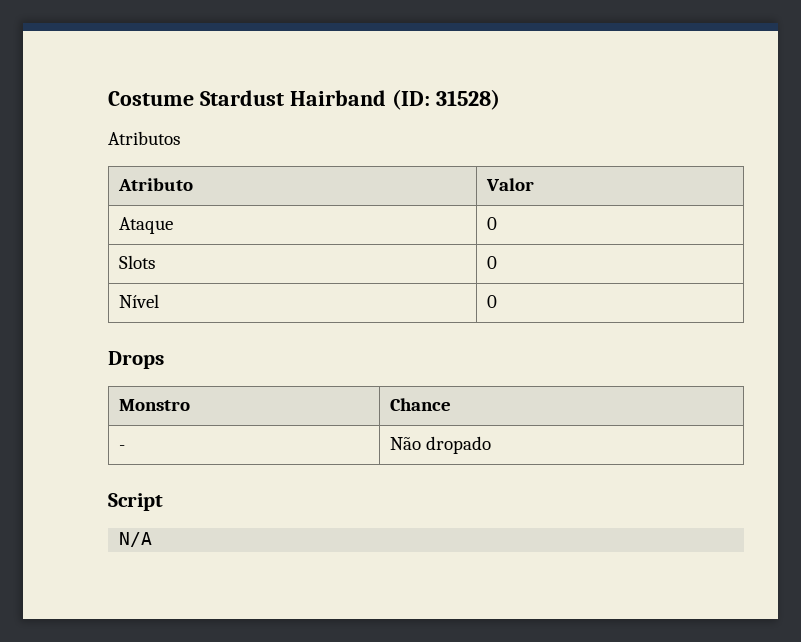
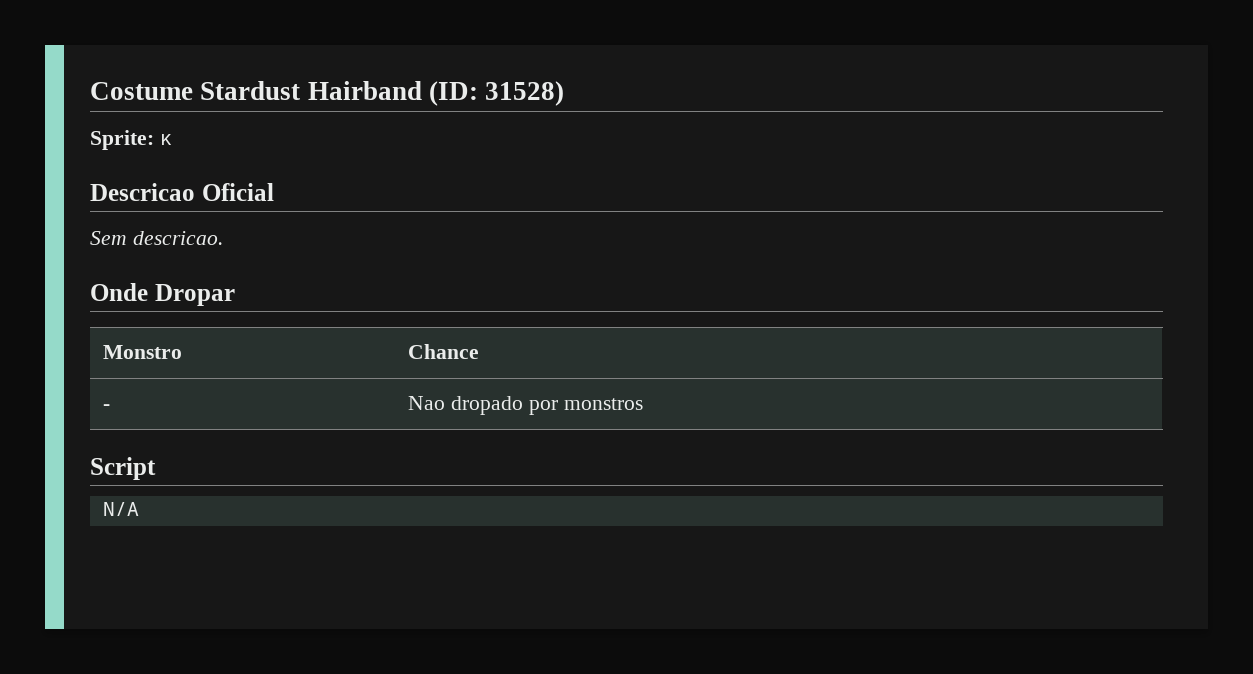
[108,131,180,145] [118,178,194,191] [486,178,535,191] [119,217,174,234] [487,217,498,230] [119,255,156,269] [487,256,498,269] [119,294,160,308] [487,295,498,308] [108,351,164,369] Atributos // Atributo | Valor // Ataque | 0 // Slots | 0 // Nível | 0 // Drops -> [90,130,172,150] [90,183,274,201] [90,231,223,245] [90,283,235,306] Sprite: ĸ // Descricao Oficial // Sem descricao. // Onde Dropar
[390,437,422,450] Não -> [408,396,446,410] Nao
(492, 445) none -> [528,398,643,415] por monstros

